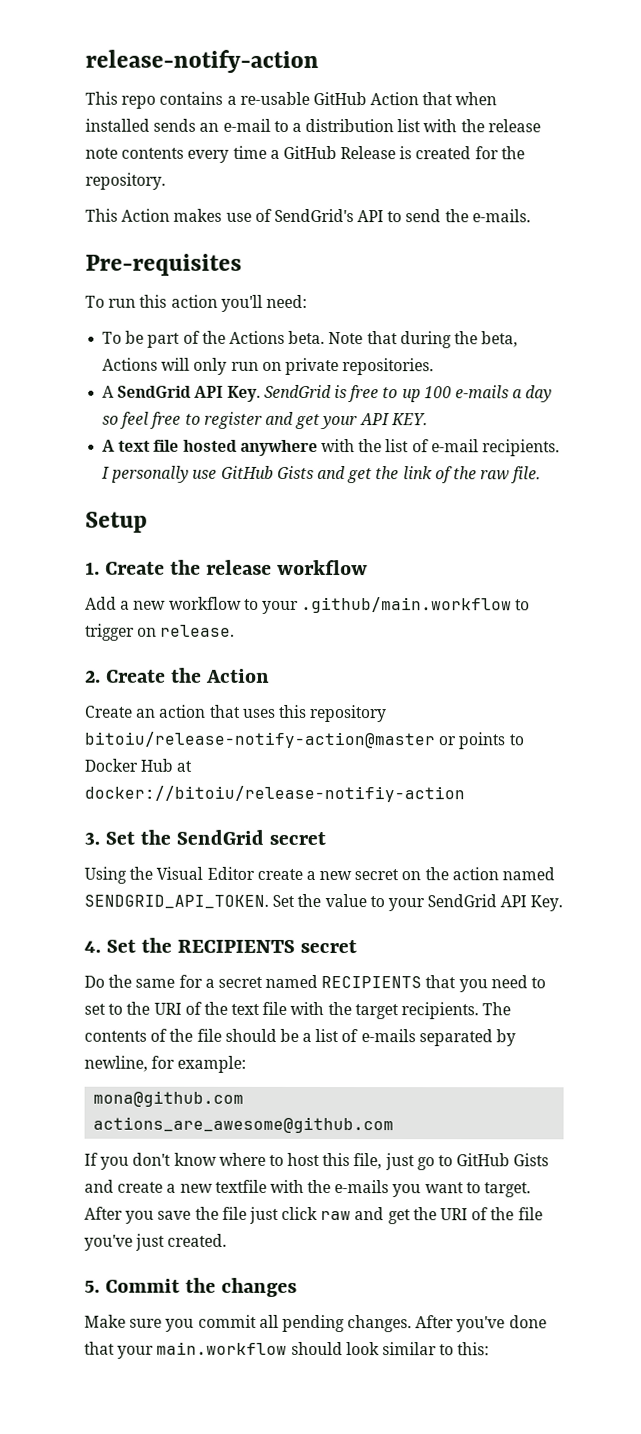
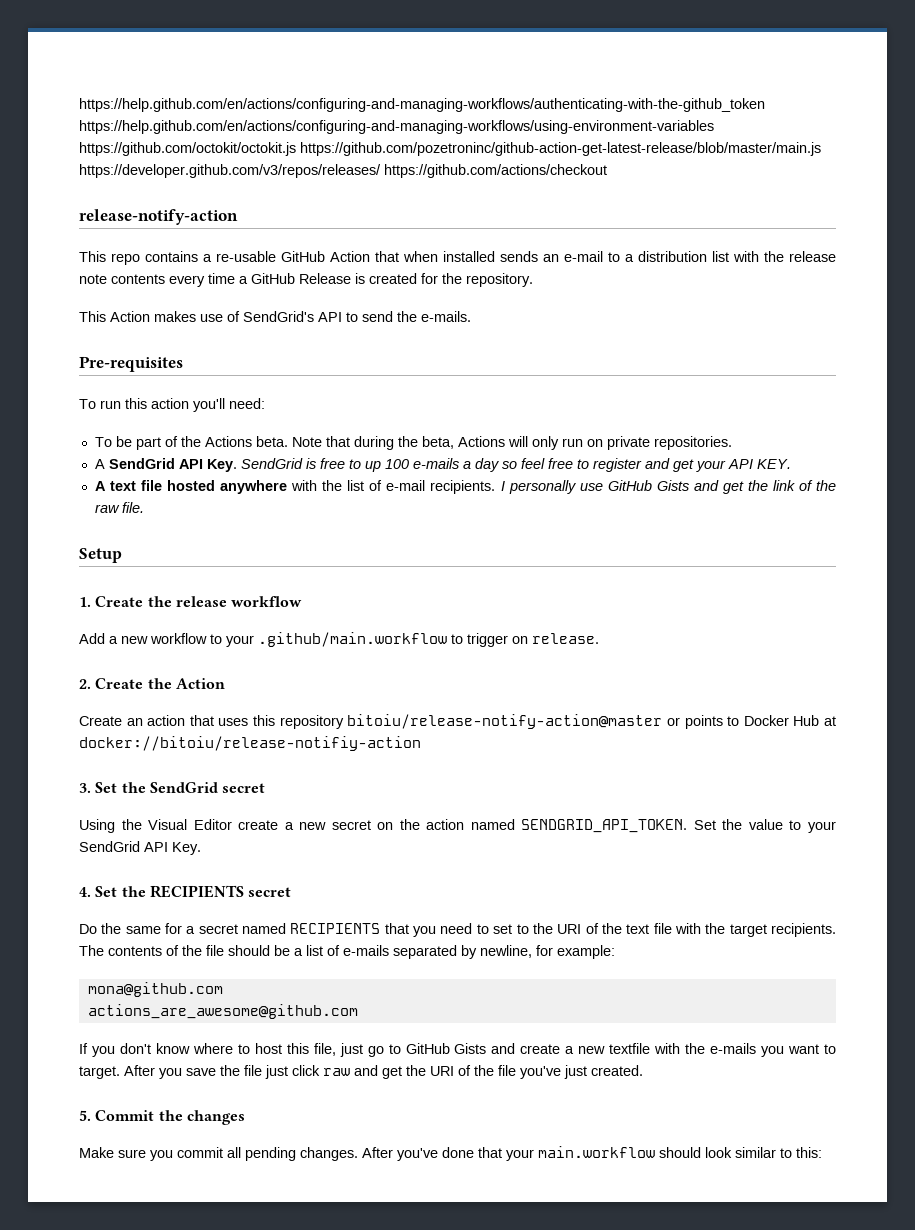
(85, 61) none -> [79,98,765,112] [79,120,714,134] [79,142,821,156] [79,164,607,178] https://help.github.com/en/actions/configuring-and-managing-workflows/authenticating-with-the-github_token https://help.github.com/en/actions/configuring-and-managing-workflows/using-environment-variables https://github.com/octokit/octokit.js https://github.com/pozetroninc/github-action-get-latest-release/blob/master/main.js https://developer.github.com/v3/repos/releases/ https://github.com/actions/checkout //

